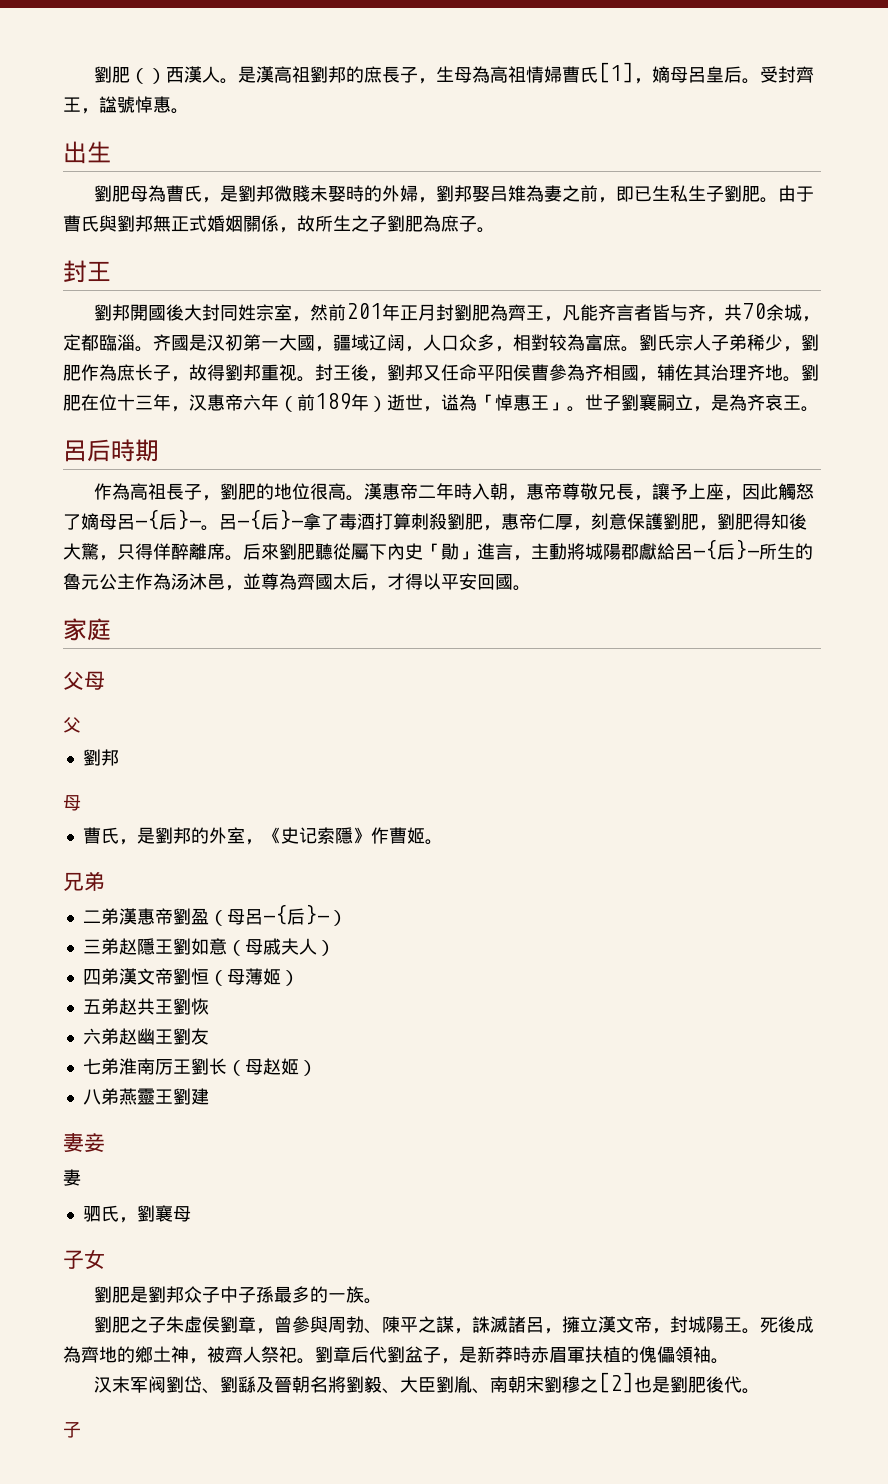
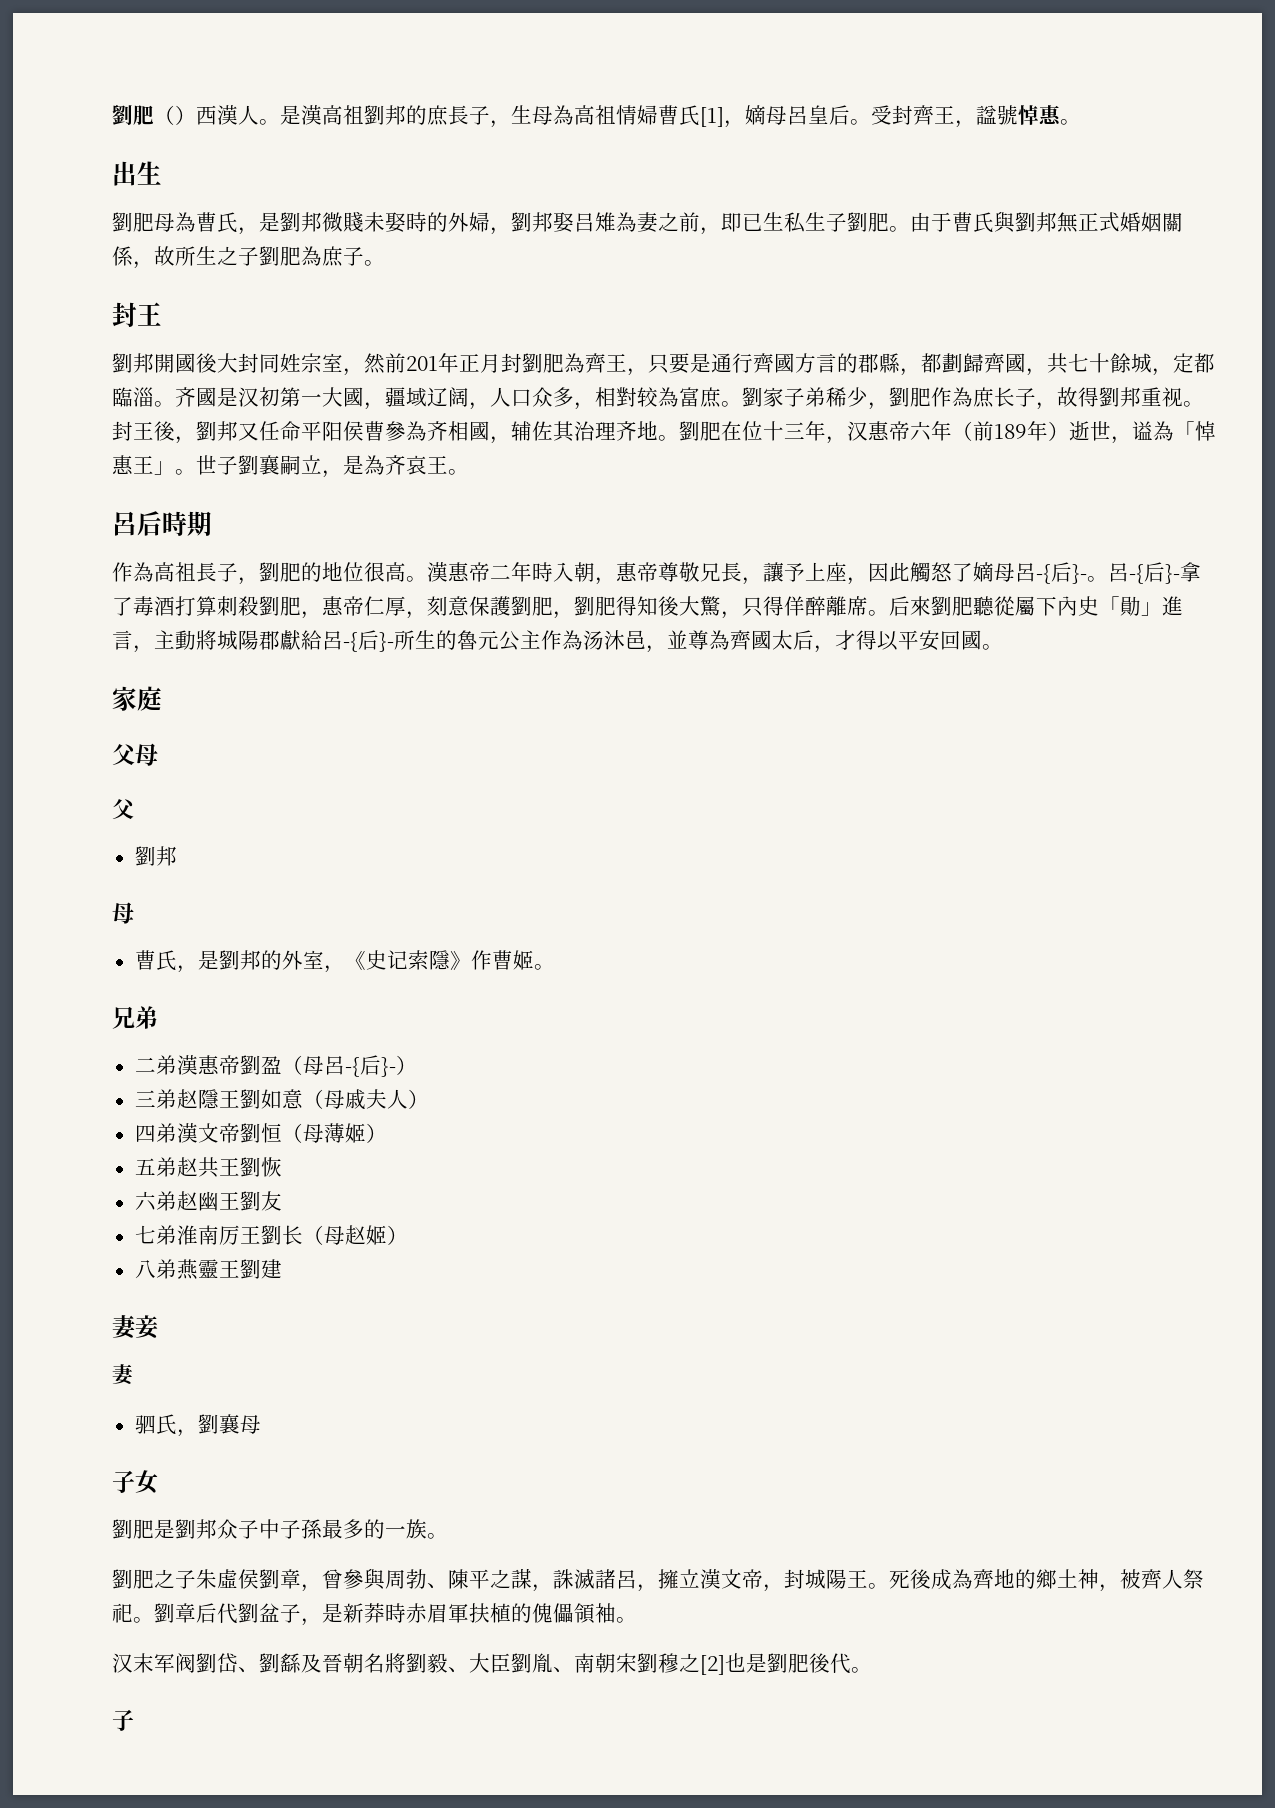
[562,303,785,322] 凡能齐言者皆与齐，共70余 -> [648,353,1131,376] 只要是通行齊國方言的郡縣，都劃歸齊國，共七十餘
[657,334,711,351] 氏宗人 -> [763,387,784,407] 家

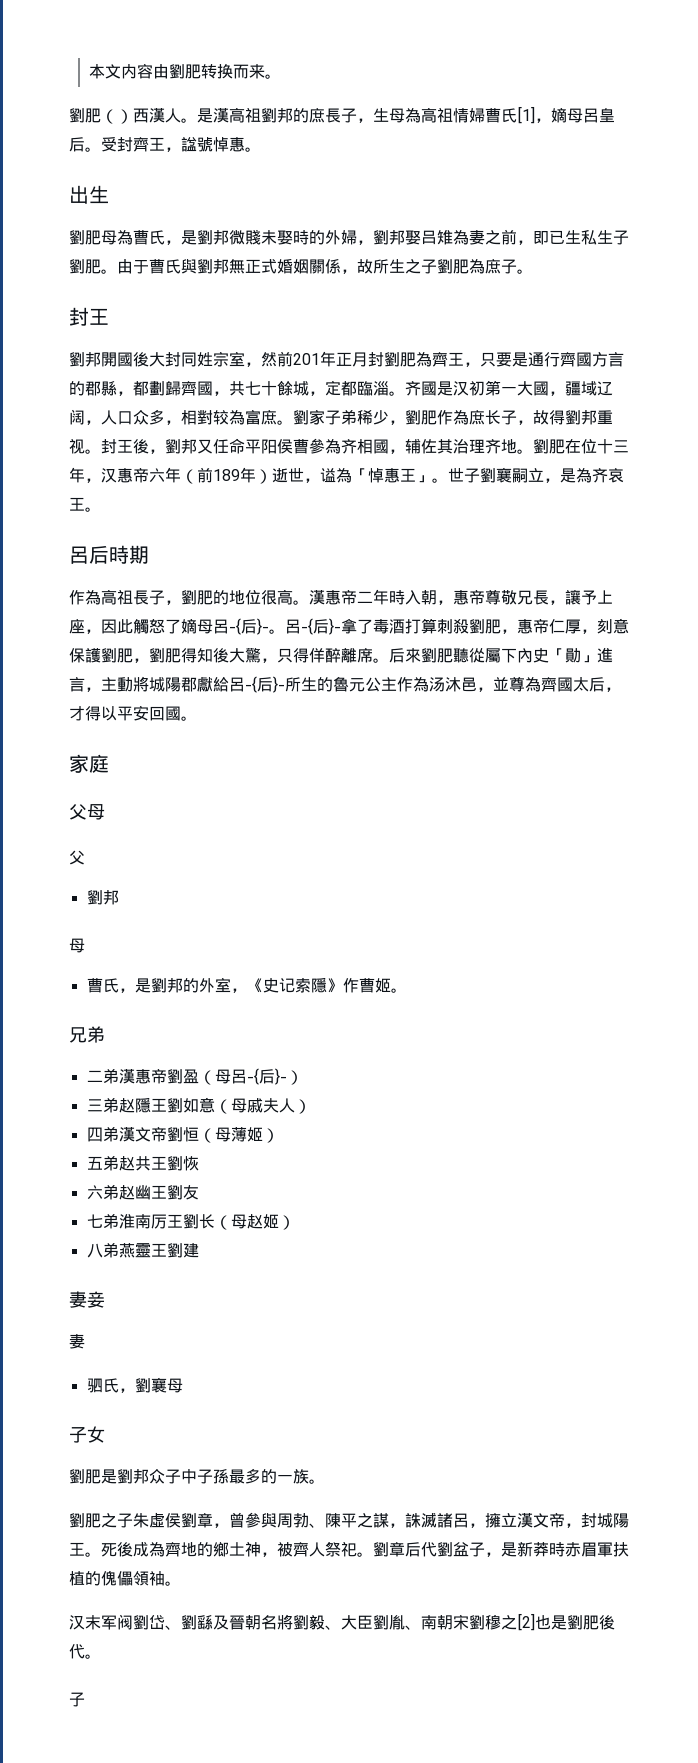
(112, 114) none -> [89,63,282,79] 本文内容由劉肥转换而来。 //

